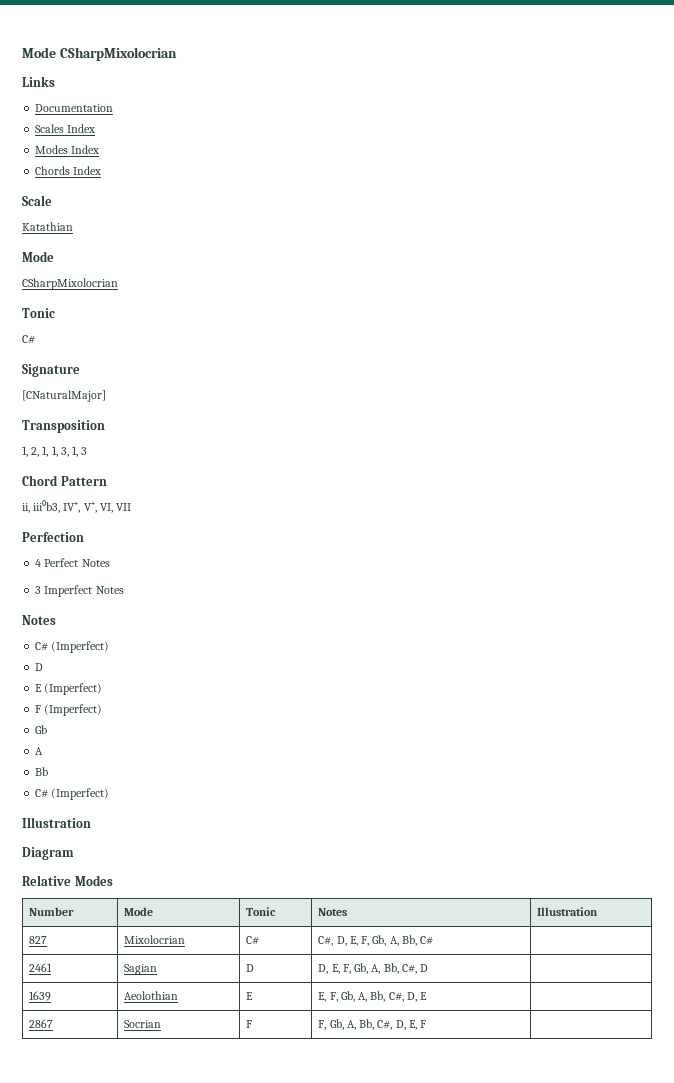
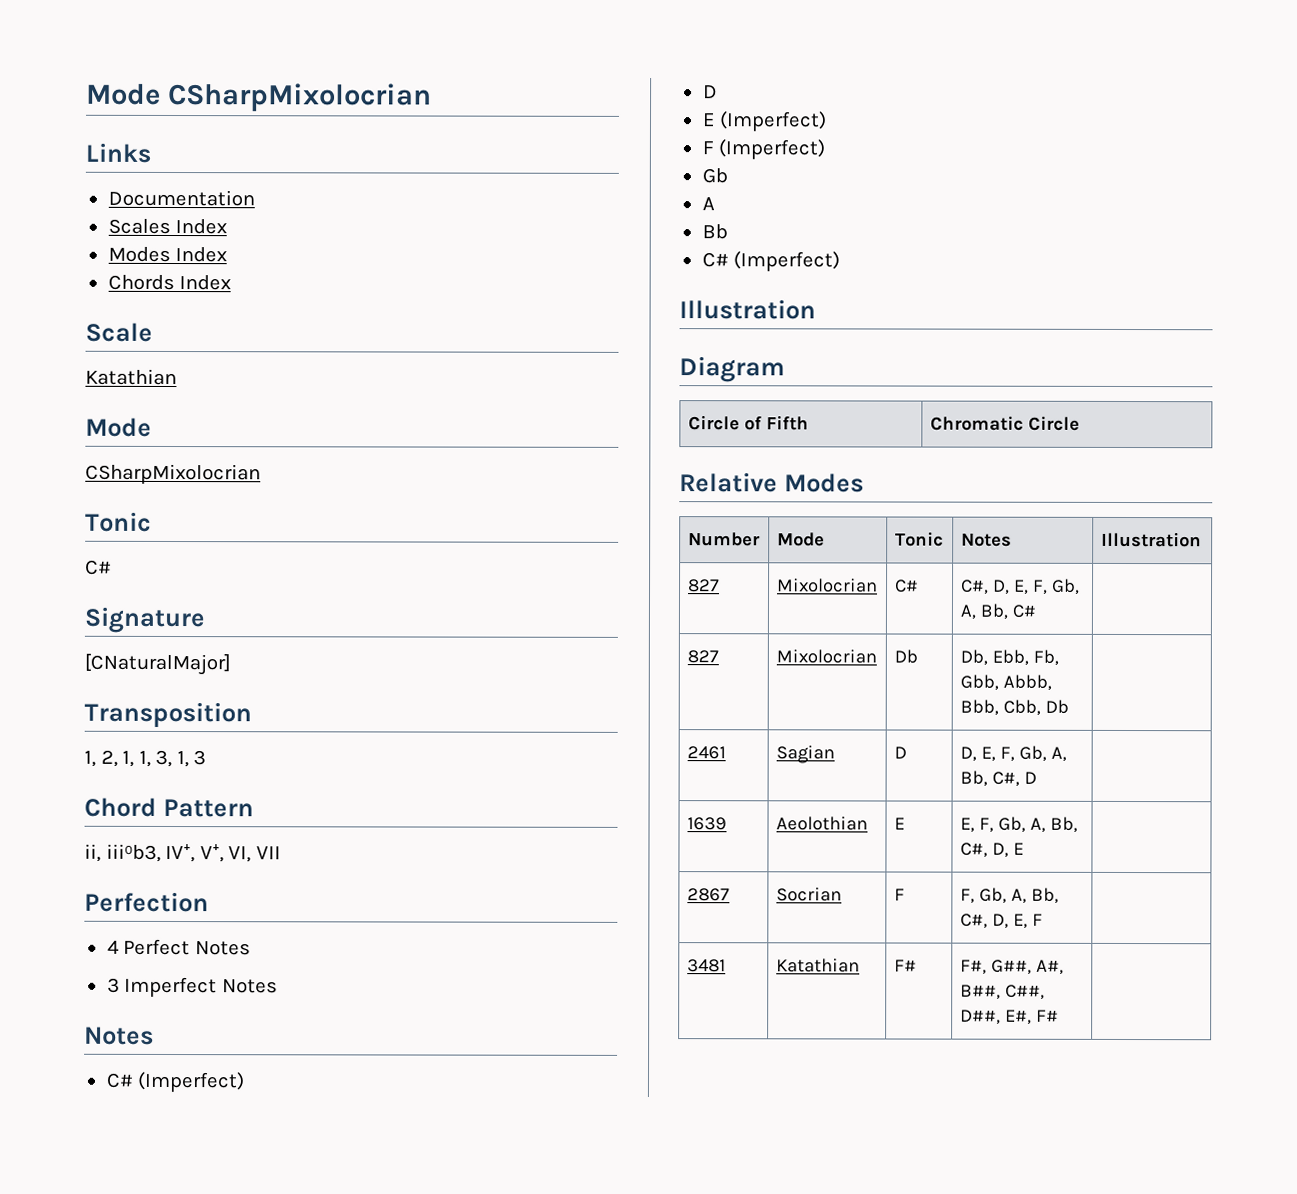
(74, 853) none -> [687,415,809,431] [929,415,1080,431] // Circle of Fifth | Chromatic Circle
(434, 940) none -> [686,650,719,664] [775,649,877,664] [893,649,918,664] [959,649,1059,666] [959,674,1052,691] [959,699,1069,716] // 827 | Mixolocrian | Db | Db, Ebb, Fb, Gbb, Abbb, Bbb, Cbb, Db |
(427, 1024) none -> [686,959,726,973] [775,958,860,973] [893,959,917,972] [959,959,1064,975] [959,984,1045,1000] [959,1009,1059,1025] // 3481 | Katathian | F# | F#, G##, A#, B##, C##, D##, E#, F# |

